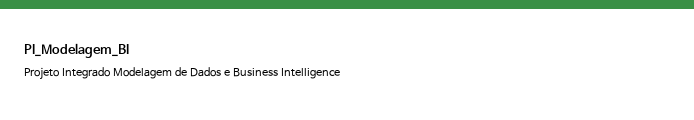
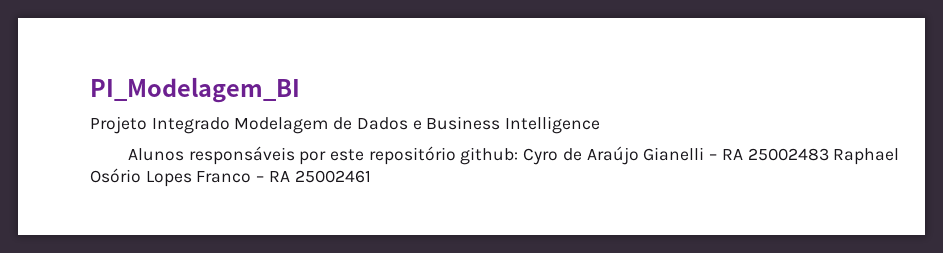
(340, 73) none -> [127,146,900,165] [90,168,371,187] // Alunos responsáveis por este repositório github: Cyro de Araújo Gianelli – RA 25002483 Raphael Osório Lopes Franco – RA 25002461

